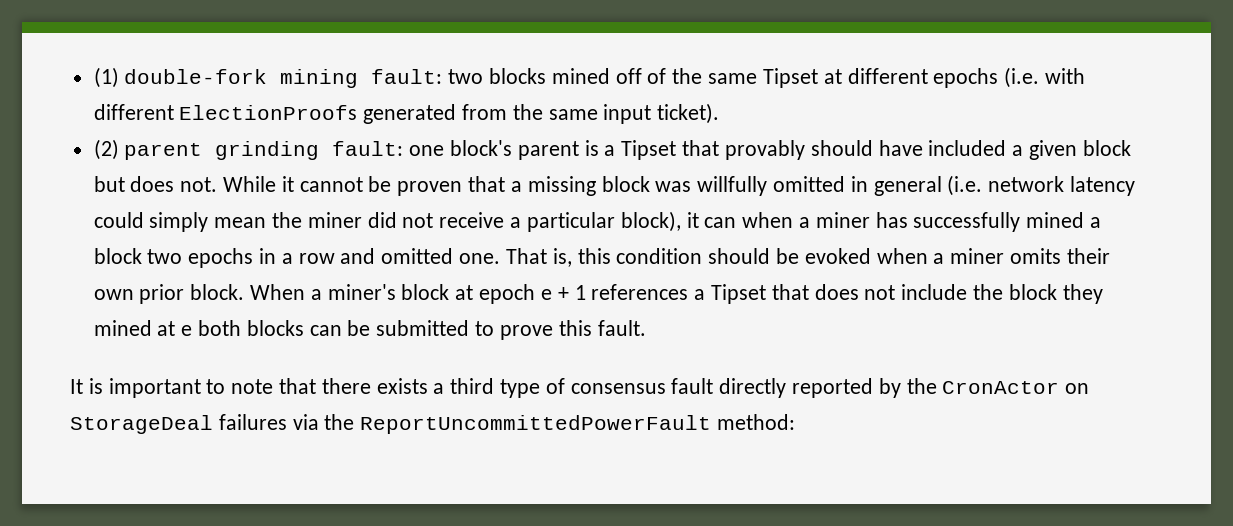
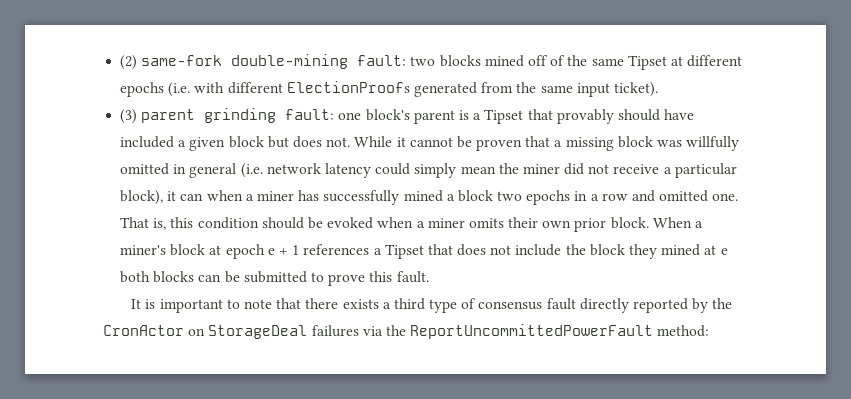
[93,67,359,88] (1) double-fork mining -> [120,54,349,70] (2) same-fork double-mining
[93,139,119,160] (2) -> [120,109,138,124] (3)

